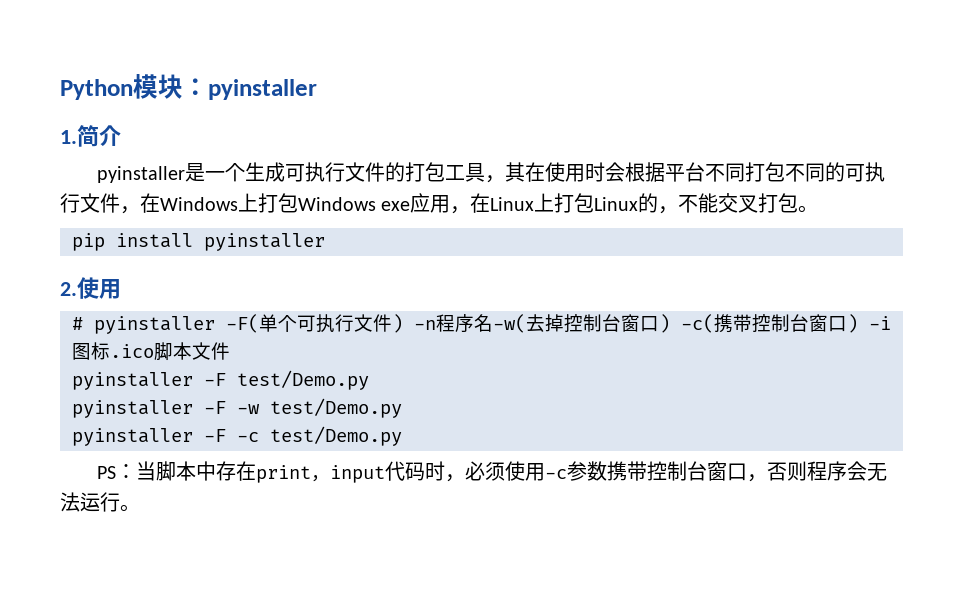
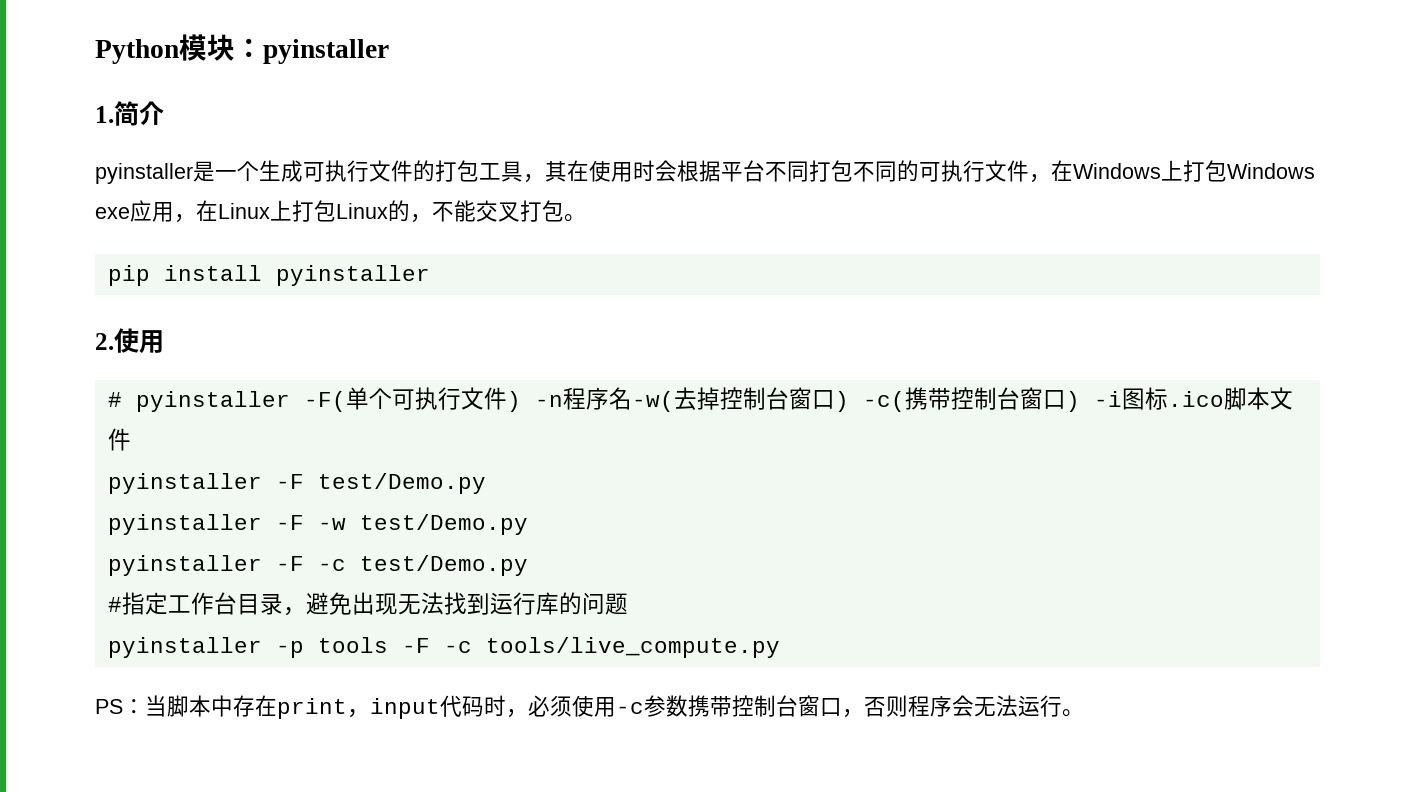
(402, 436) none -> [107,592,628,616] [107,637,780,658] // #指定工作台目录，避免出现无法找到运行库的问题 // pyinstaller -p tools -F -c tools/live_compute.py

